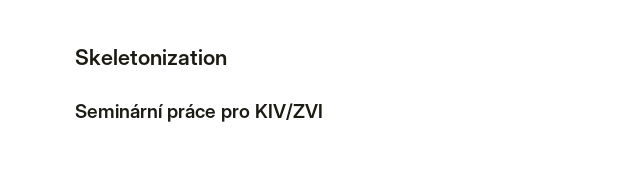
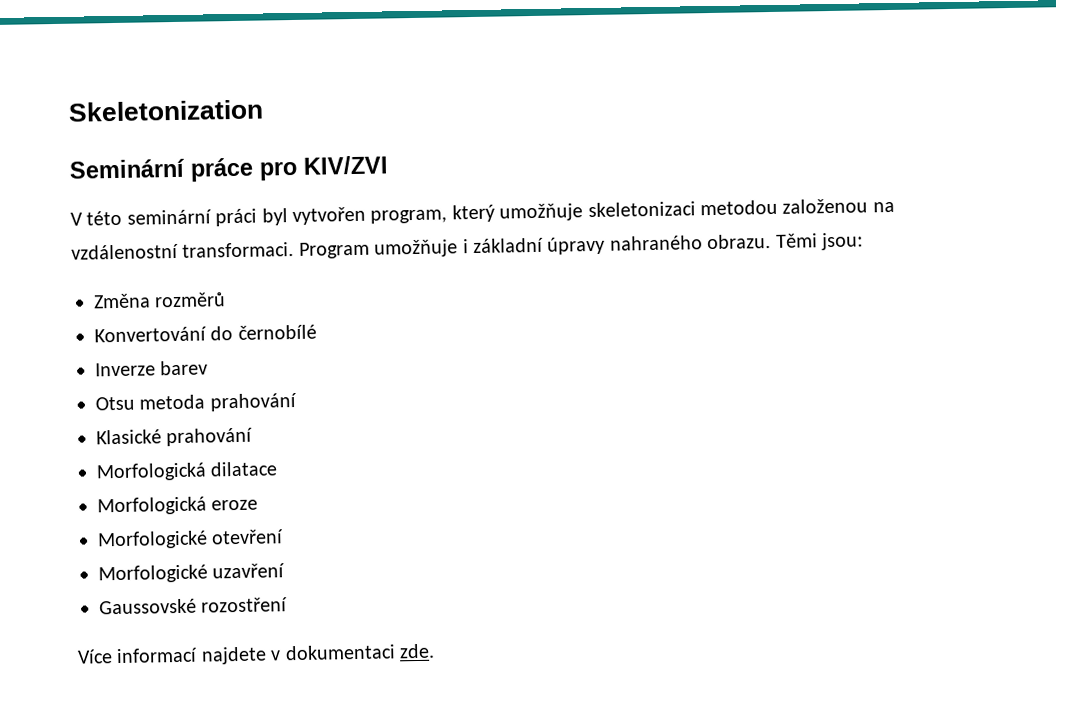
(324, 111) none -> [70,198,895,227] [71,232,863,260] [93,292,227,309] [94,324,317,343] [95,360,209,377] [95,392,297,412] [96,427,254,447] [96,461,279,482] [97,496,259,516] [97,529,285,550] [98,563,286,584] [99,597,289,615] [77,643,435,665] // V této seminární práci byl vytvořen program, který umožňuje skeletonizaci metodou založenou na vzdálenostní transformaci. Program umožňuje i základní úpravy nahraného obrazu. Těmi jsou: // Změna rozměrů // Konvertování do černobílé // Inverze barev // Otsu metoda prahování // Klasické prahování // Morfologická dilatace // Morfologická eroze // Morfologické otevření // Morfologické uzavření // Gaussovské rozostření // Více informací najdete v dokumentaci zde.

